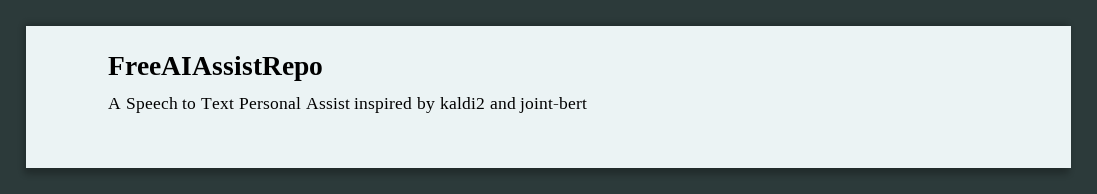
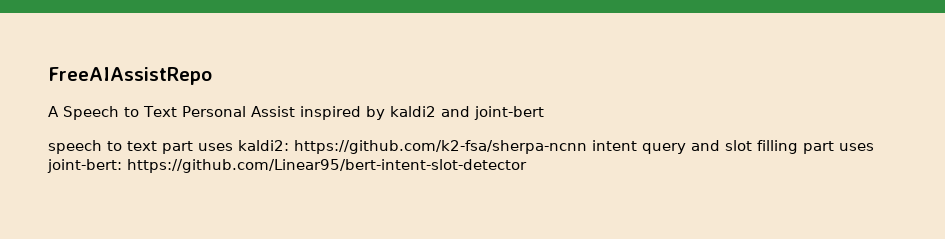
(588, 105) none -> [48,140,874,154] [47,159,527,173] // speech to text part uses kaldi2: https://github.com/k2-fsa/sherpa-ncnn intent query and slot filling part uses joint-bert: https://github.com/Linear95/bert-intent-slot-detector

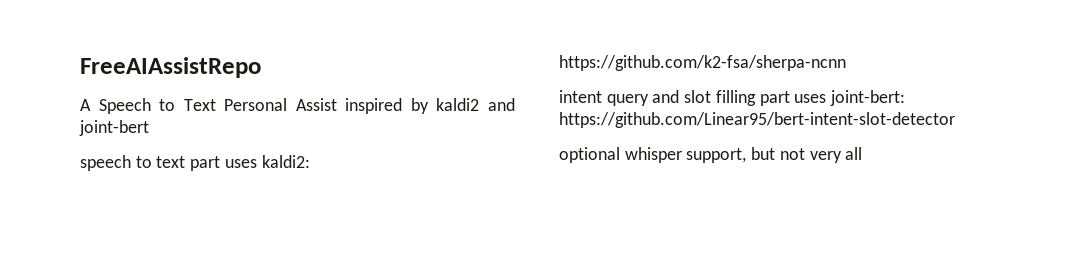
(587, 147) none -> (846, 63) //
(527, 166) none -> [559,147,863,163] // optional whisper support, but not very all

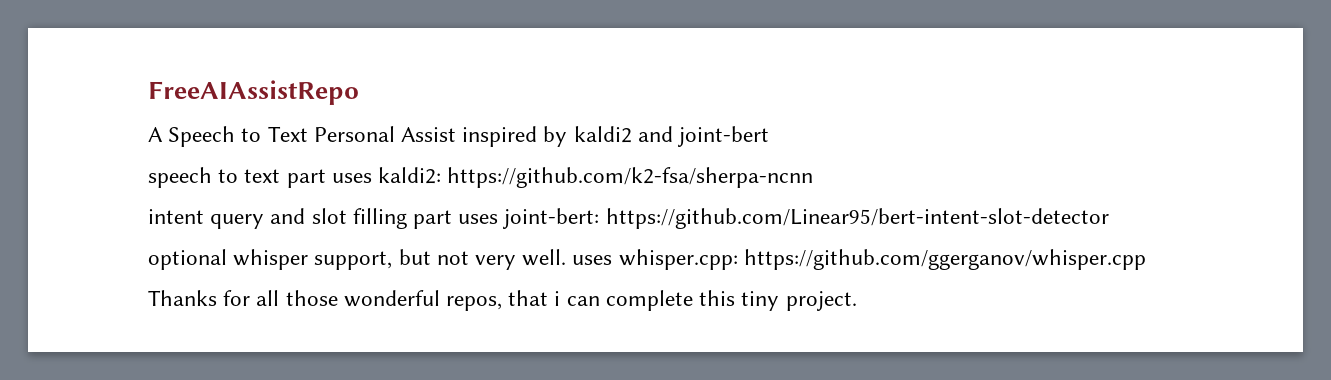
[845,147,863,160] all -> [522,249,1146,270] [148,290,857,311] well. uses whisper.cpp: https://github.com/ggerganov/whisper.cpp // Thanks for all those wonderful repos, that i can complete this tiny project.

